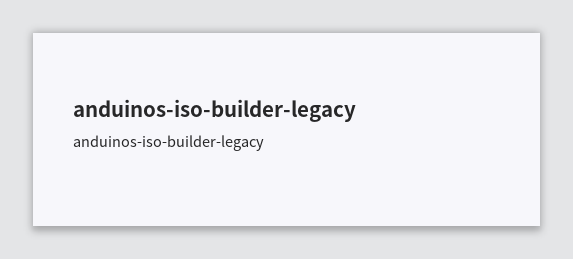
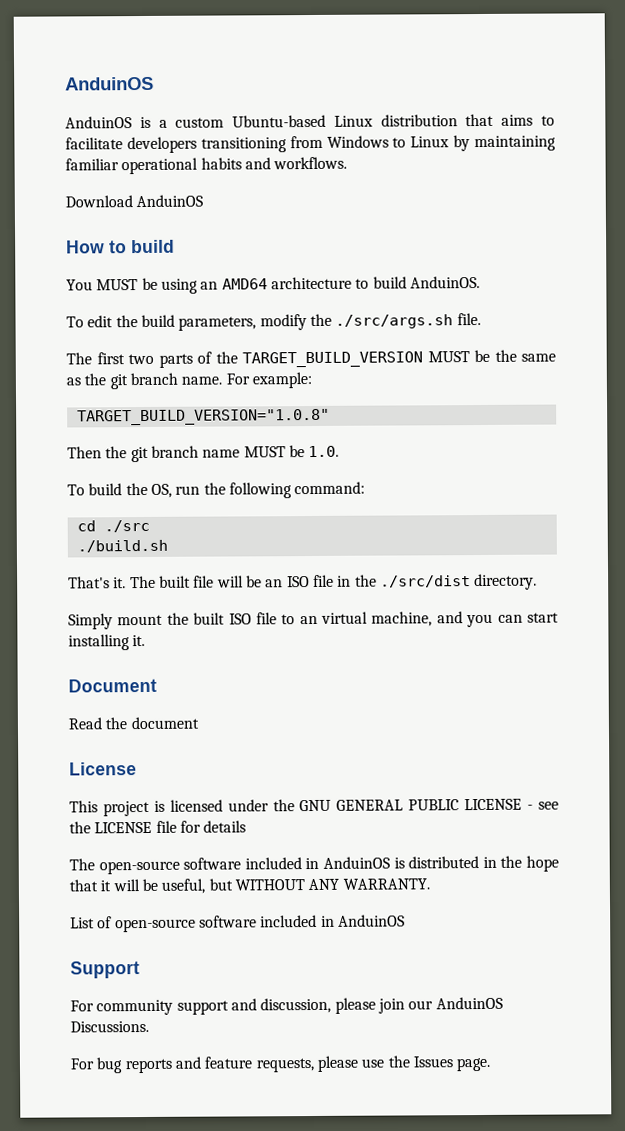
[73,99,356,122] [73,135,264,151] anduinos-iso-builder-legacy // anduinos-iso-builder-legacy -> [65,76,154,91] [65,113,555,129] [65,135,556,154] [65,156,348,175] [65,194,204,208] [66,239,175,254] [66,276,480,294] [66,312,481,331] [66,349,556,368] [66,372,312,390] [76,408,330,426] [67,445,340,463] [67,481,366,499] [76,519,150,533] [76,539,168,553] [68,573,538,591] [68,611,559,630] [68,634,146,651] [68,678,157,693] [68,716,199,730] [69,762,137,776] [69,798,560,817] [69,820,247,834] [69,855,560,875] [69,878,430,894] [70,914,405,933] [70,961,140,979] [70,996,503,1016] [70,1020,149,1033] [70,1055,492,1074] AnduinOS // AnduinOS is a custom Ubuntu-based Linux distribution that aims to facilitate developers transitioning from Windows to Linux by maintaining familiar operational habits and workflows. // Download AnduinOS // How to build // You MUST be using an AMD64 architecture to build AnduinOS. // To edit the build parameters, modify the ./src/args.sh file. // The first two parts of the TARGET_BUILD_VERSION MUST be the same as the git branch name. For example: // TARGET_BUILD_VERSION="1.0.8" // Then the git branch name MUST be 1.0. // To build the OS, run the following command: // cd ./src // ./build.sh // That's it. The built file will be an ISO file in the ./src/dist directory. // Simply mount the built ISO file to an virtual machine, and you can start installing it. // Document // Read the document // License // This project is licensed under the GNU GENERAL PUBLIC LICENSE - see the LICENSE file for details // The open-source software included in AnduinOS is distributed in the hope that it will be useful, but WITHOUT ANY WARRANTY. // List of open-source software included in AnduinOS // Support // For community support and discussion, please join our AnduinOS Discussions. // For bug reports and feature requests, please use the Issues page.

